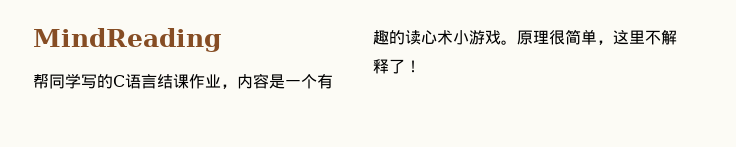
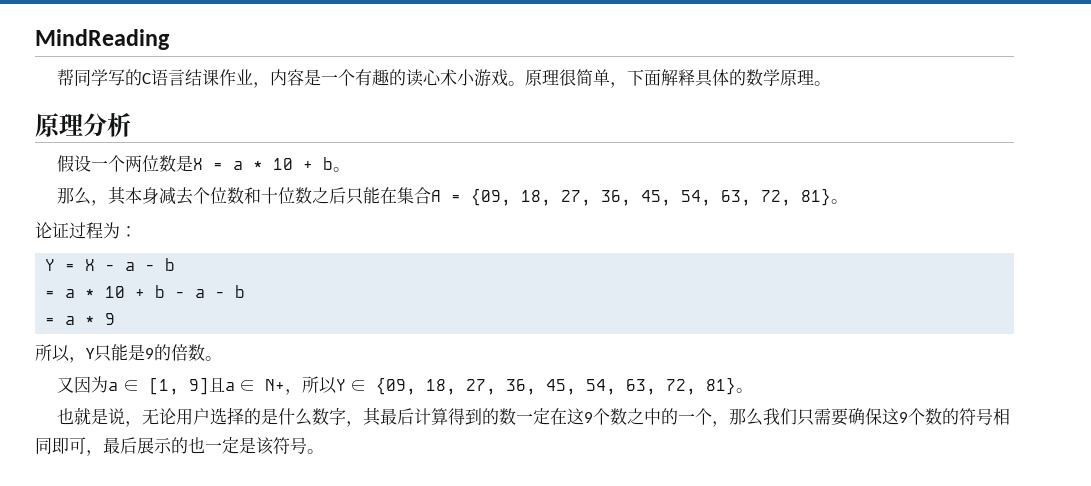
[613,30,677,45] [373,59,421,74] 这里不解释了！ -> [627,69,832,87] [35,112,131,137] [57,155,351,172] [57,186,849,206] [35,222,137,239] [45,258,176,271] [45,285,246,298] [45,313,116,325] [35,344,222,363] [57,376,754,395] [57,407,1011,427] [35,437,324,456] 下面解释具体的数学原理。 // 原理分析 // 假设一个两位数是X = a * 10 + b。 // 那么，其本身减去个位数和十位数之后只能在集合A = {09, 18, 27, 36, 45, 54, 63, 72, 81}。 // 论证过程为： // Y = X - a - b // = a * 10 + b - a - b // = a * 9 // 所以，Y只能是9的倍数。 // 又因为a ∈ [1, 9]且a ∈ N+，所以Y ∈ {09, 18, 27, 36, 45, 54, 63, 72, 81}。 // 也就是说，无论用户选择的是什么数字，其最后计算得到的数一定在这9个数之中的一个，那么我们只需要确保这9个数的符号相同即可，最后展示的也一定是该符号。

